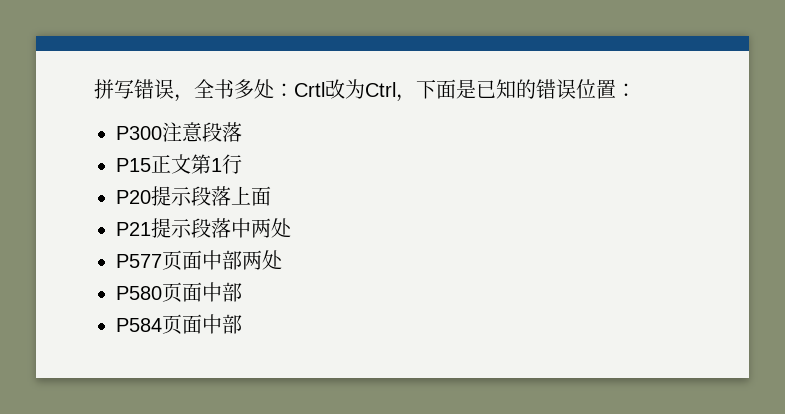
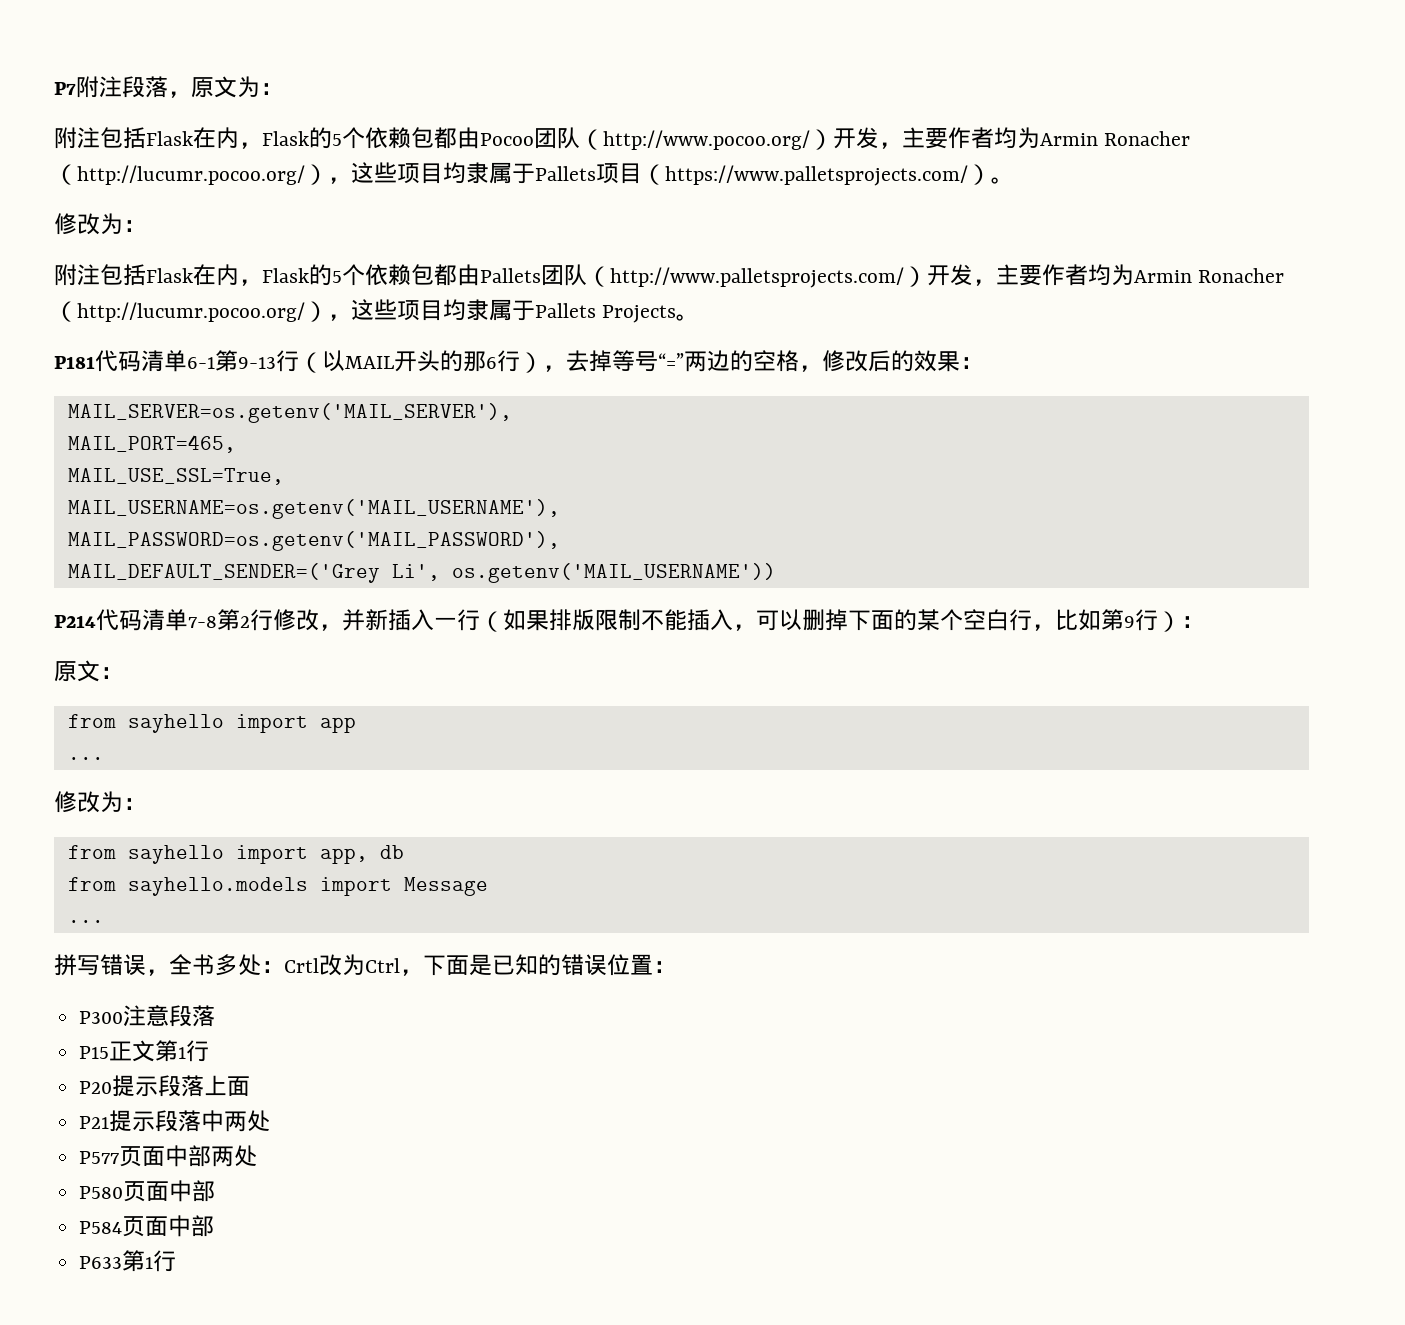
(94, 89) none -> [54,76,283,98] [54,127,1191,150] [54,162,1014,186] [54,213,146,235] [54,264,1285,288] [54,299,700,323] [54,350,983,373] [67,403,512,423] [67,435,236,453] [67,468,284,485] [67,499,560,519] [67,531,560,551] [67,563,776,583] [54,609,1204,632] [54,660,123,682] [67,714,356,733] [67,757,104,760] [54,791,146,813] [67,845,404,864] [67,877,488,896] [67,920,104,923] P7附注段落，原文为： // 附注包括Flask在内，Flask的5个依赖包都由Pocoo团队（http://www.pocoo.org/）开发，主要作者均为Armin Ronacher（http://lucumr.pocoo.org/），这些项目均隶属于Pallets项目（https://www.palletsprojects.com/）。 // 修改为： // 附注包括Flask在内，Flask的5个依赖包都由Pallets团队（http://www.palletsprojects.com/）开发，主要作者均为Armin Ronacher（http://lucumr.pocoo.org/），这些项目均隶属于Pallets Projects。 // P181代码清单6-1第9-13行（以MAIL开头的那6行），去掉等号“=”两边的空格，修改后的效果： // MAIL_SERVER=os.getenv('MAIL_SERVER'), // MAIL_PORT=465, // MAIL_USE_SSL=True, // MAIL_USERNAME=os.getenv('MAIL_USERNAME'), // MAIL_PASSWORD=os.getenv('MAIL_PASSWORD'), // MAIL_DEFAULT_SENDER=('Grey Li', os.getenv('MAIL_USERNAME')) // P214代码清单7-8第2行修改，并新插入一行（如果排版限制不能插入，可以删掉下面的某个空白行，比如第9行）： // 原文： // from sayhello import app // ... // 修改为： // from sayhello import app, db // from sayhello.models import Message // ... //
(242, 324) none -> [79,1250,177,1272] // P633第1行

